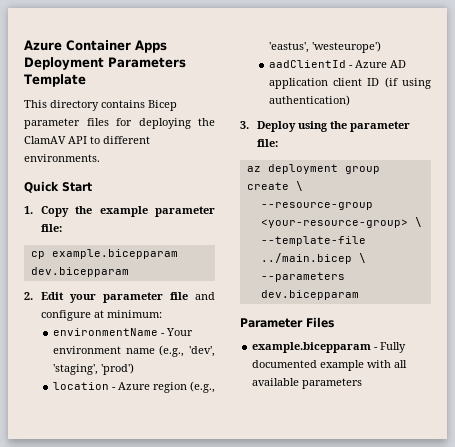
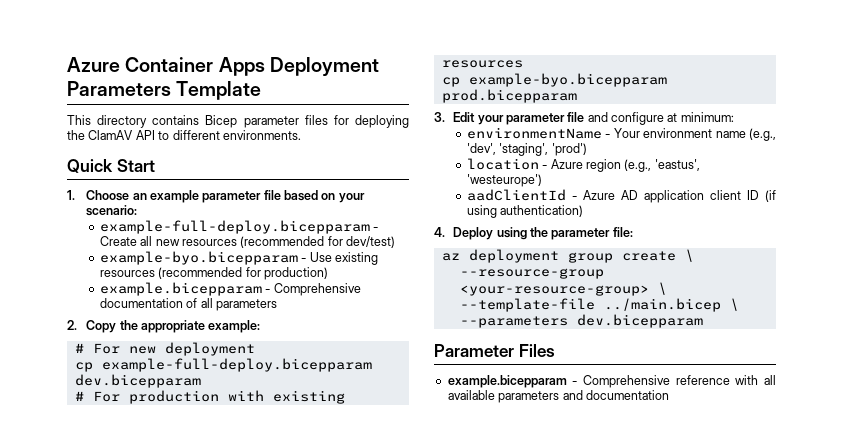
[40,206,215,217] [40,224,62,232] [30,249,178,259] [30,267,129,277] [24,292,33,300] Copy the example parameter file: // cp example.bicepparam dev.bicepparam // 2. -> [86,190,365,203] [86,205,138,216] [99,220,379,234] [99,236,396,248] [99,251,379,265] [99,267,329,280] [99,282,361,296] [99,298,278,311] [67,320,261,333] [74,342,255,356] [74,358,372,372] [74,374,201,388] [74,390,345,404] [441,60,523,68] [441,73,667,87] [441,89,577,103] [434,112,445,122] Choose an example parameter file based on your scenario: // example-full-deploy.bicepparam - Create all new resources (recommended for dev/test) // example-byo.bicepparam - Use existing resources (recommended for production) // example.bicepparam - Comprehensive documentation of all parameters // 2. Copy the appropriate example: // # For new deployment // cp example-full-deploy.bicepparam dev.bicepparam // # For production with existing resources // cp example-byo.bicepparam prod.bicepparam // 3.
[240,121,249,129] 3. -> [434,227,445,237] 4.
[380,342,407,353] [252,360,365,371] Fully documented example -> [583,375,730,388] Comprehensive reference
(363, 383) none -> [562,390,669,400] and documentation

